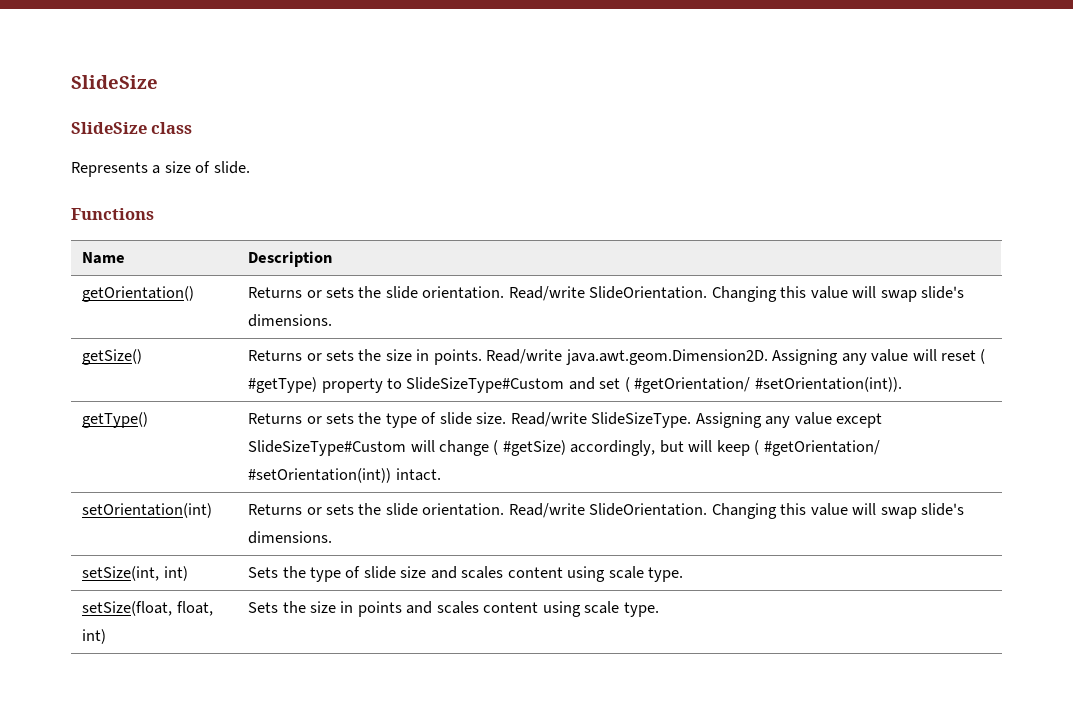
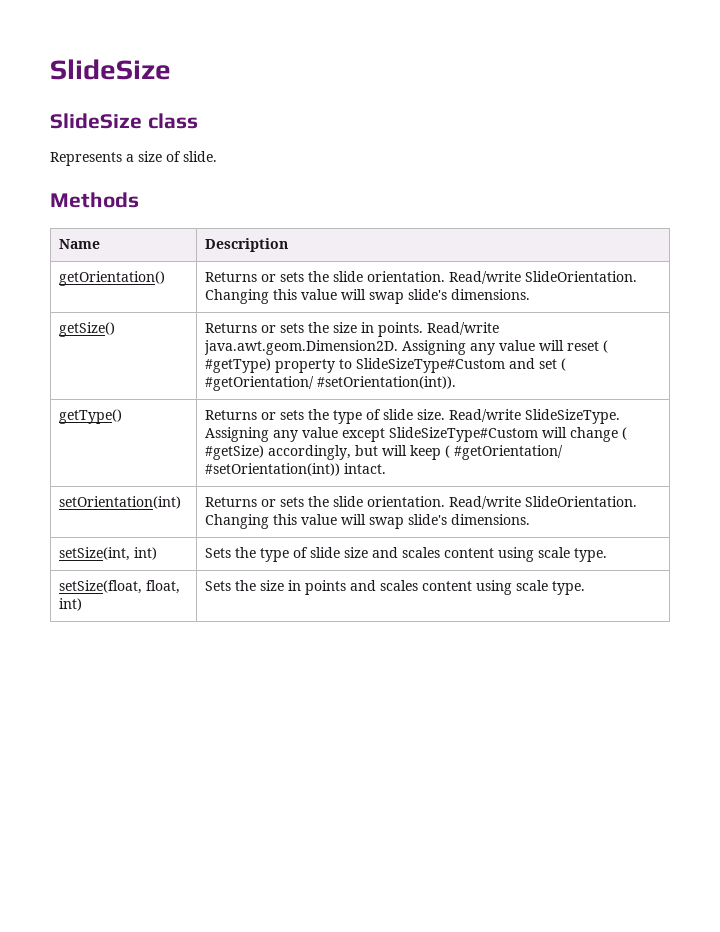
[71,208,154,220] Functions -> [50,192,139,208] Methods

